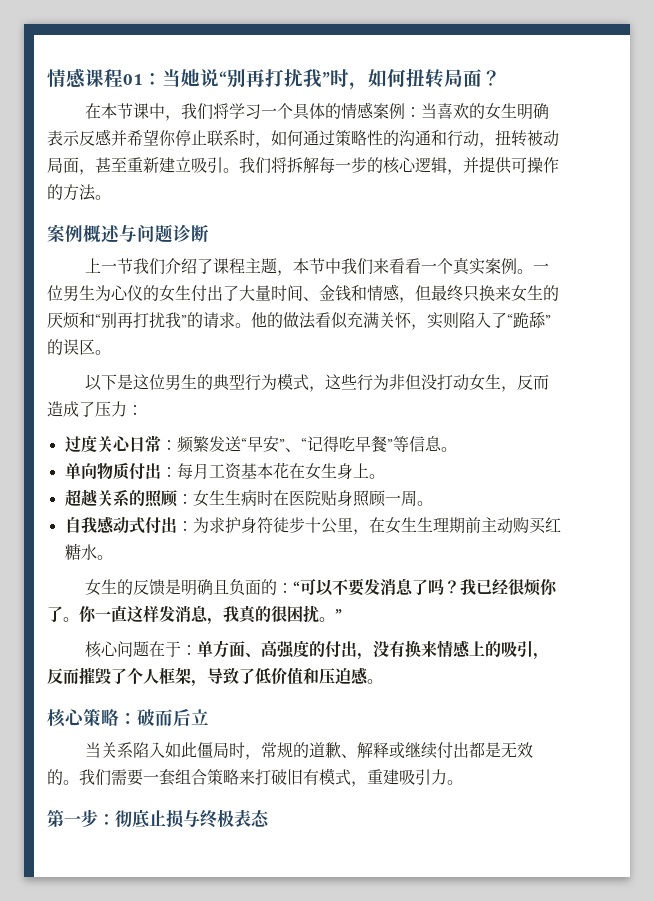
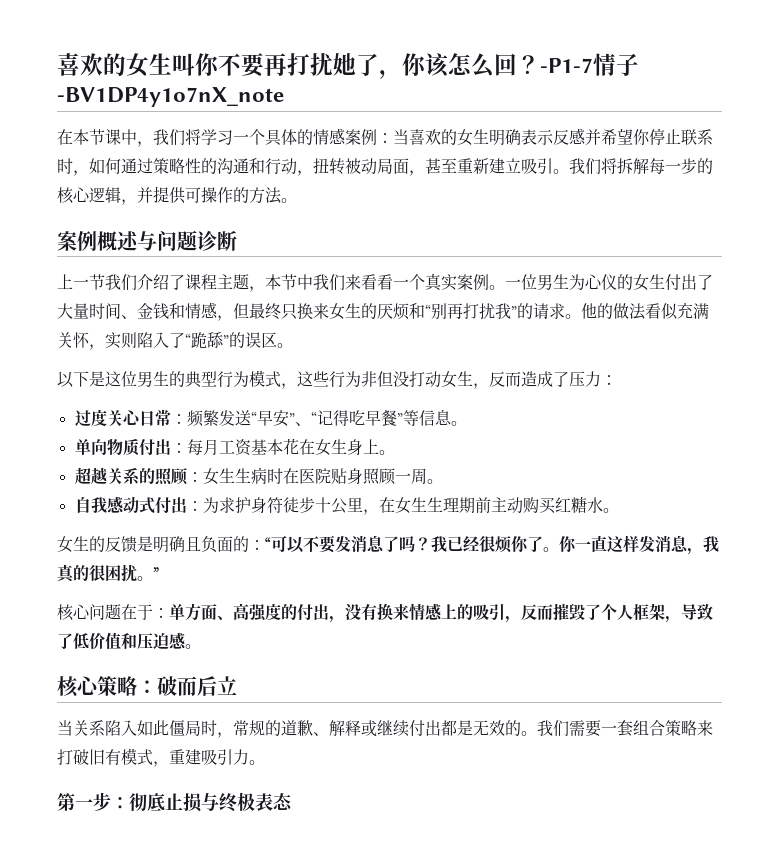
[47,68,501,90] 情感课程01：当她说“别再打扰我”时，如何扭转局面？ -> [57,53,639,79] [57,87,284,107] 喜欢的女生叫你不要再打扰她了，你该怎么回？-P1-7情子-BV1DP4y1o7nX_note

